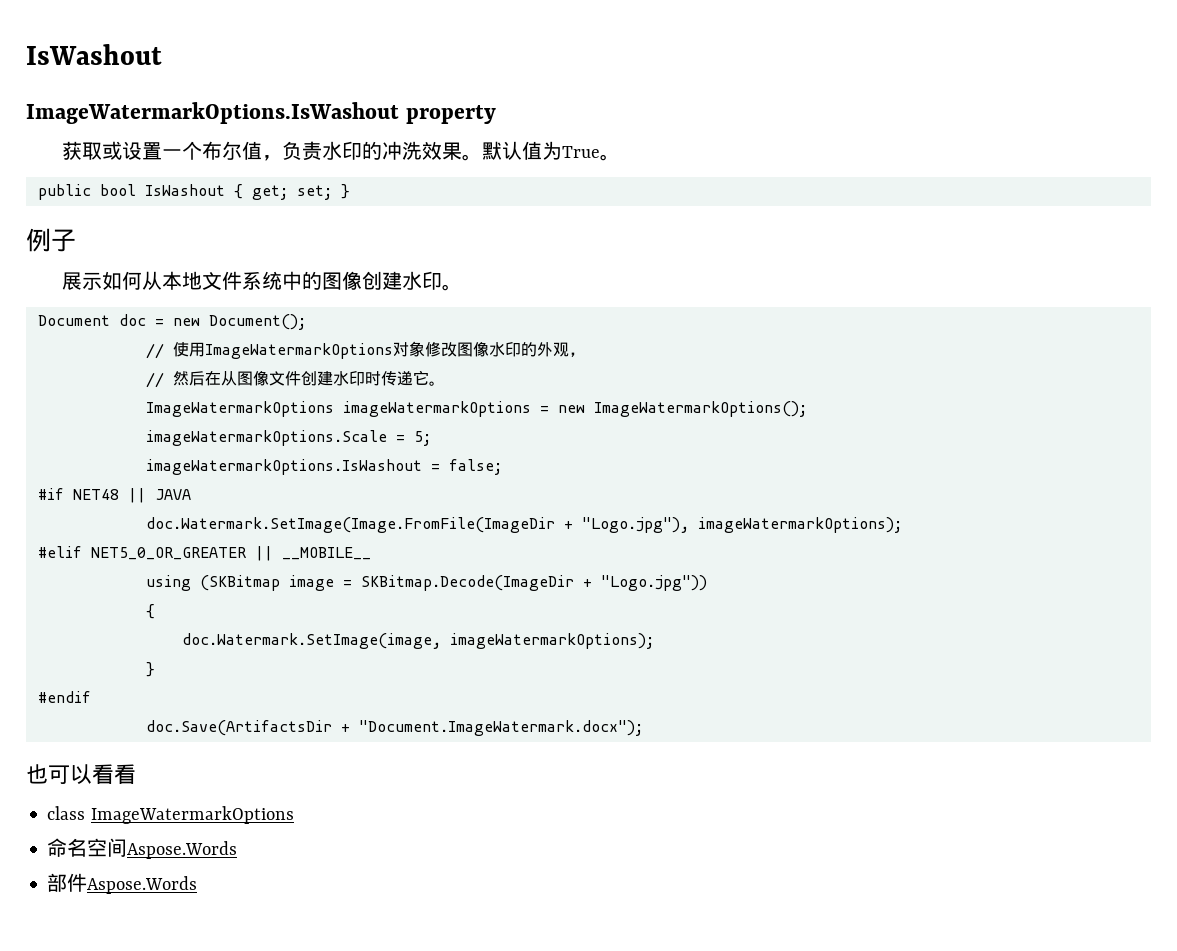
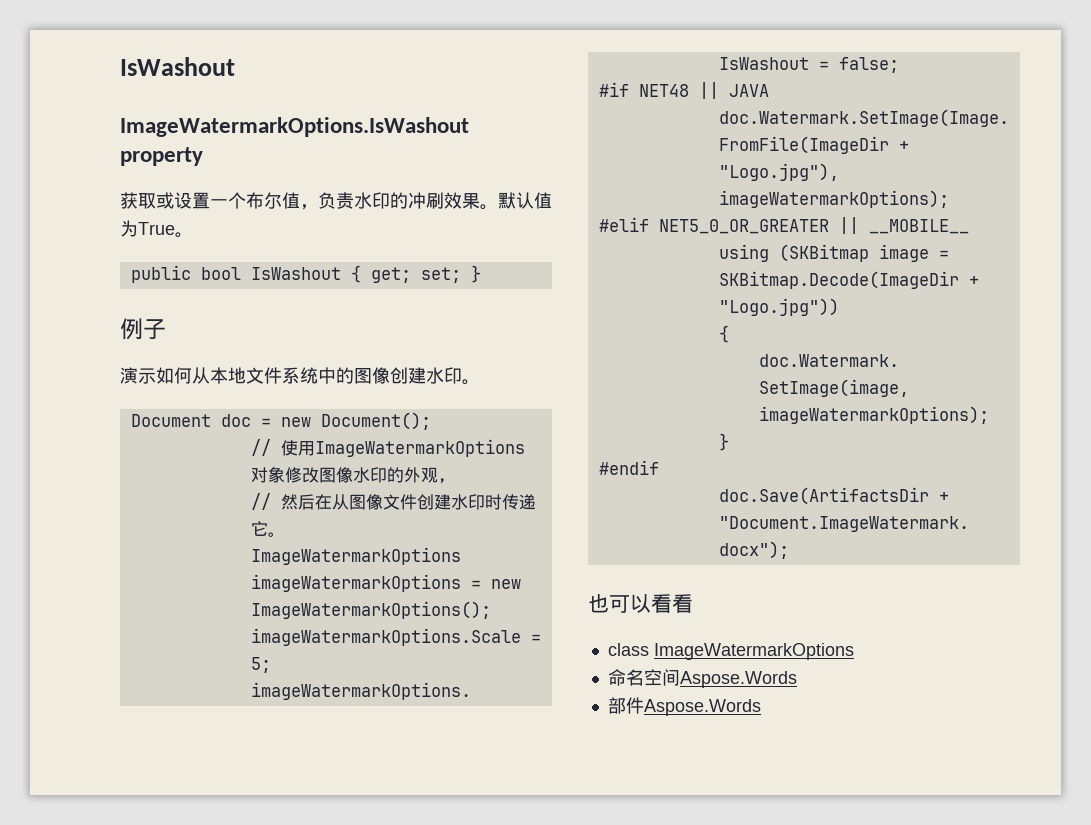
[401,141,422,160] 洗 -> [426,192,444,209] 刷
[61,272,82,290] 展 -> [120,367,138,384] 演

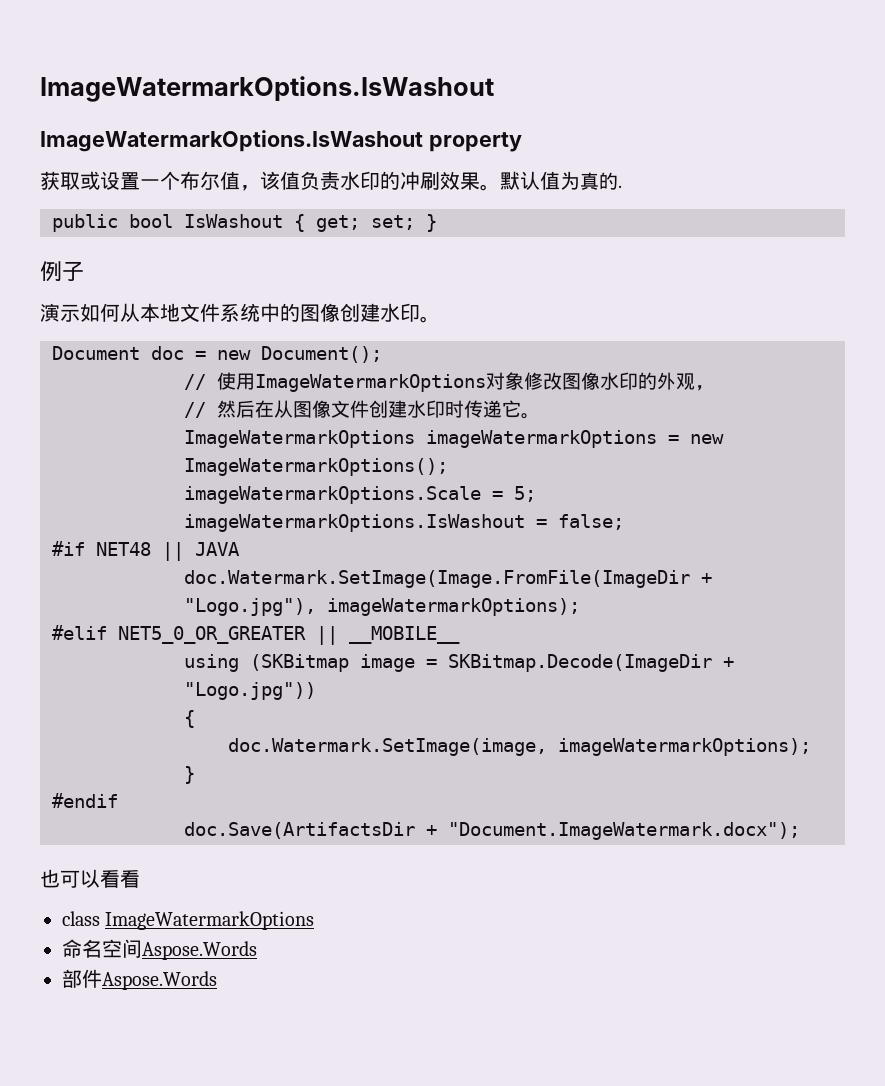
[120,57,235,76] IsWashout -> [40,76,494,102] ImageWatermarkOptions.IsWashout
(318, 207) none -> [260,171,300,190] 该值
[138,222,193,238] True。 -> [580,172,622,190] 真的.

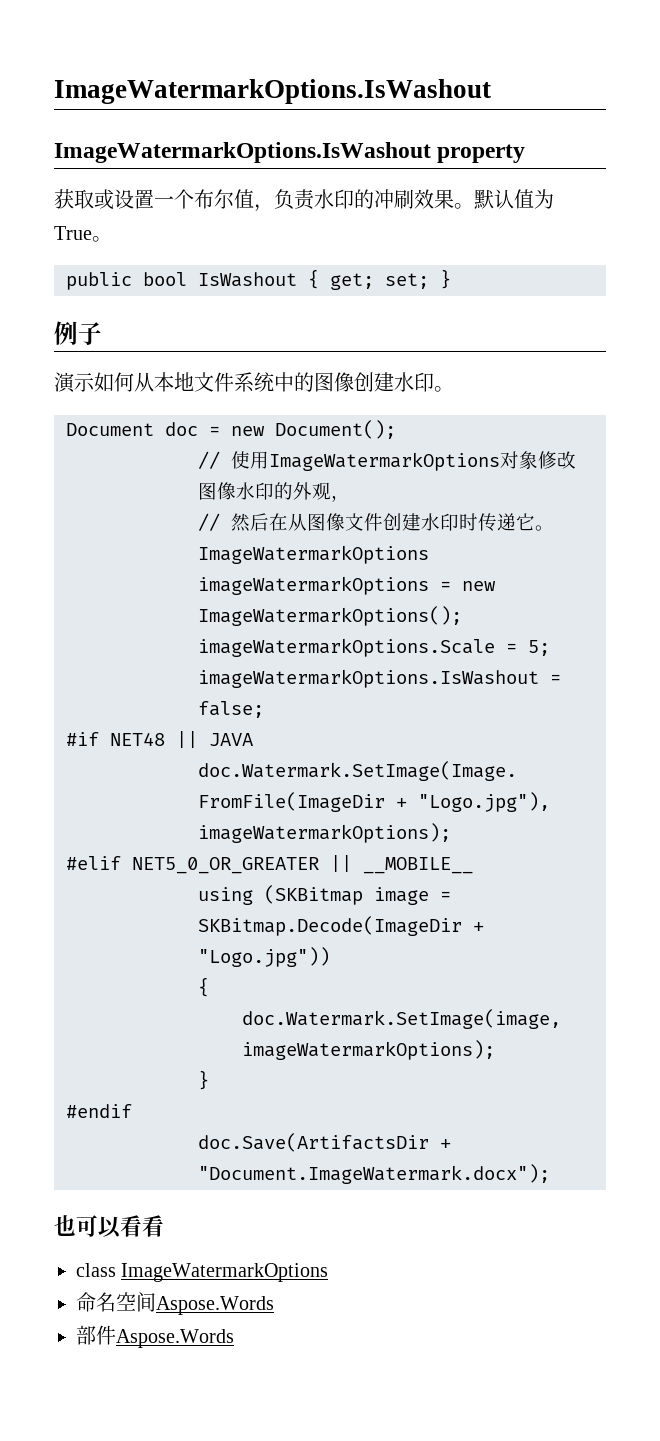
[260,171,300,190] 该值 -> (274, 208) none
[580,172,622,190] 真的. -> [54,226,112,242] True。

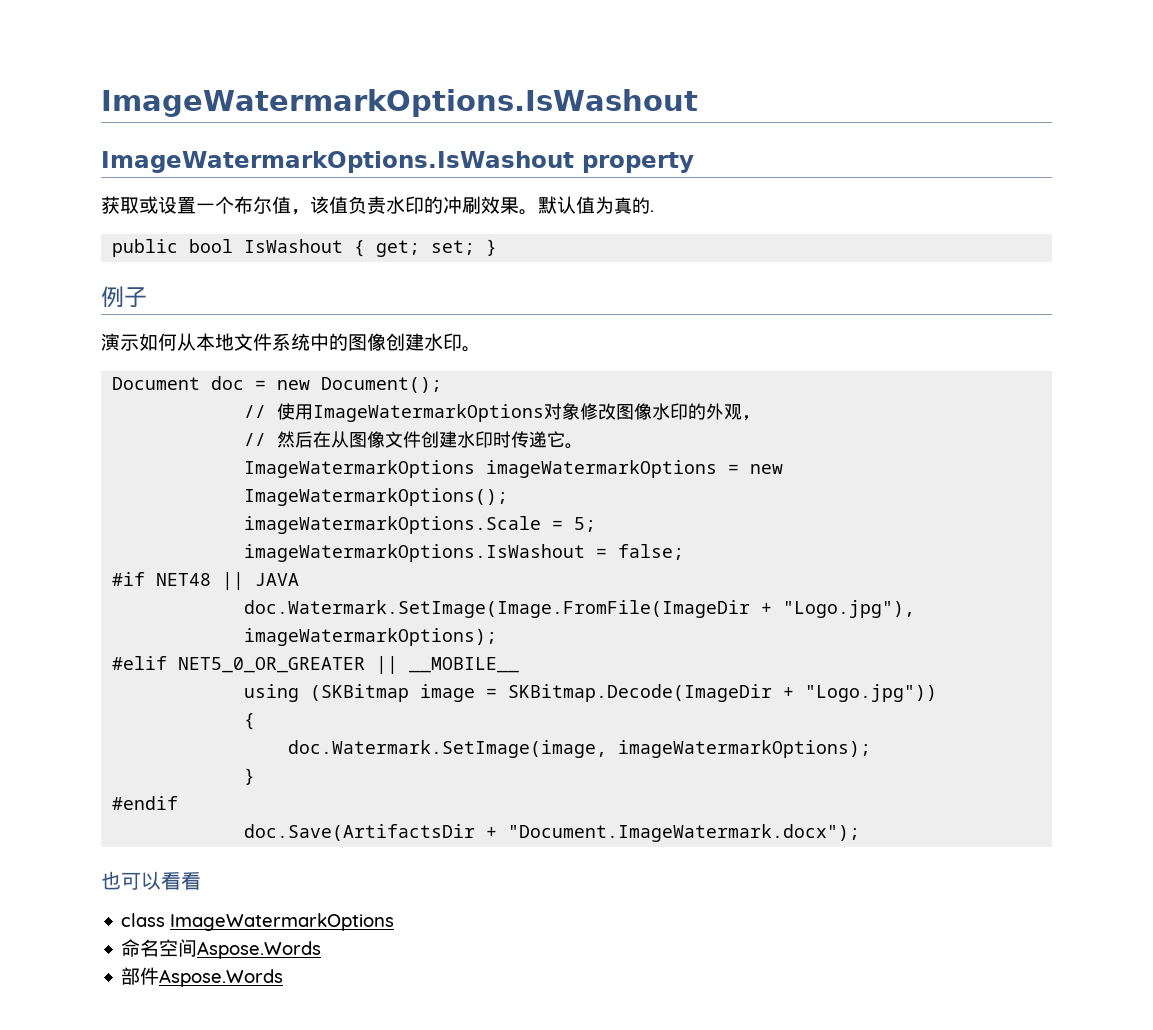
(274, 208) none -> [310,196,348,214] 该值
[54,226,112,242] True。 -> [614,197,654,214] 真的.

